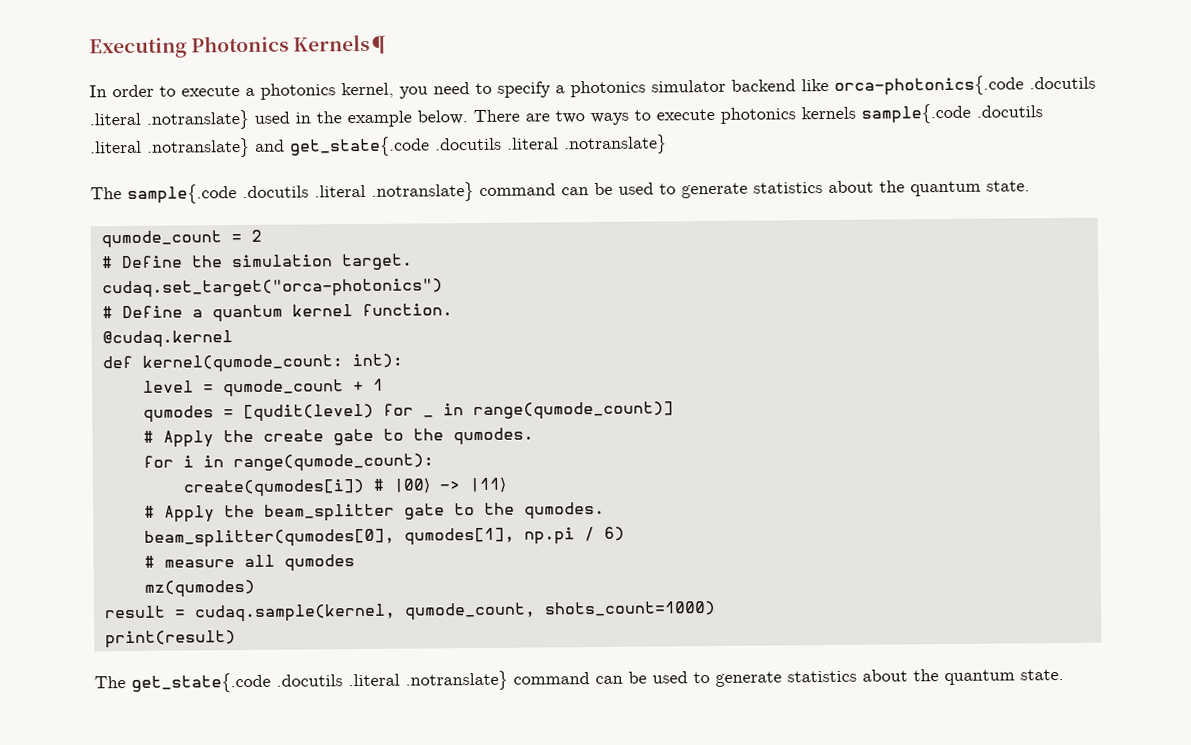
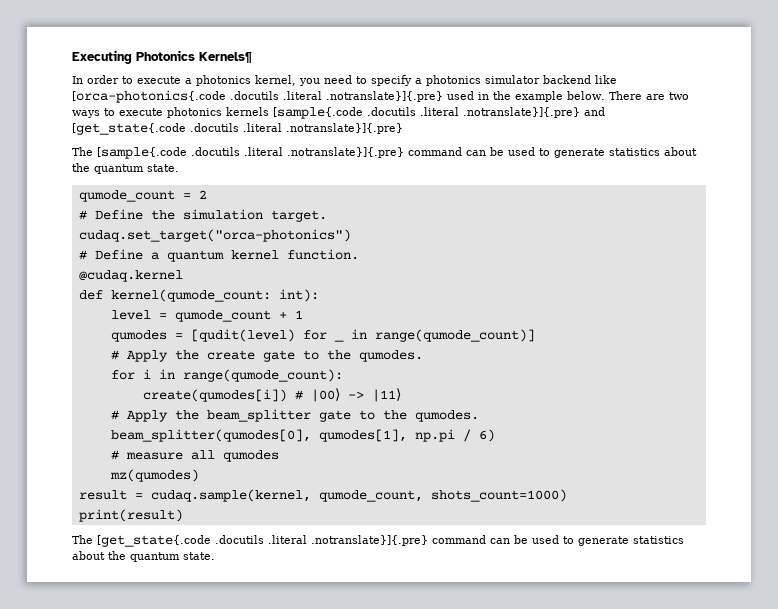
[834,75,1096,96] [89,109,249,130] orca-photonics{.code .docutils .literal .notranslate} -> [72,90,443,103] [orca-photonics{.code .docutils .literal .notranslate}]{.pre}
[861,103,1043,124] [90,134,667,158] [90,182,474,204] sample{.code .docutils .literal .notranslate} and get_state{.code .docutils .literal .notranslate} // The sample{.code .docutils .literal .notranslate} -> [273,107,605,119] [72,123,403,135] [72,147,404,159] [sample{.code .docutils .literal .notranslate}]{.pre} and [get_state{.code .docutils .literal .notranslate}]{.pre} // The [sample{.code .docutils .literal .notranslate}]{.pre}
[131,670,508,693] get_state{.code .docutils .literal .notranslate} -> [97,535,428,547] [get_state{.code .docutils .literal .notranslate}]{.pre}

